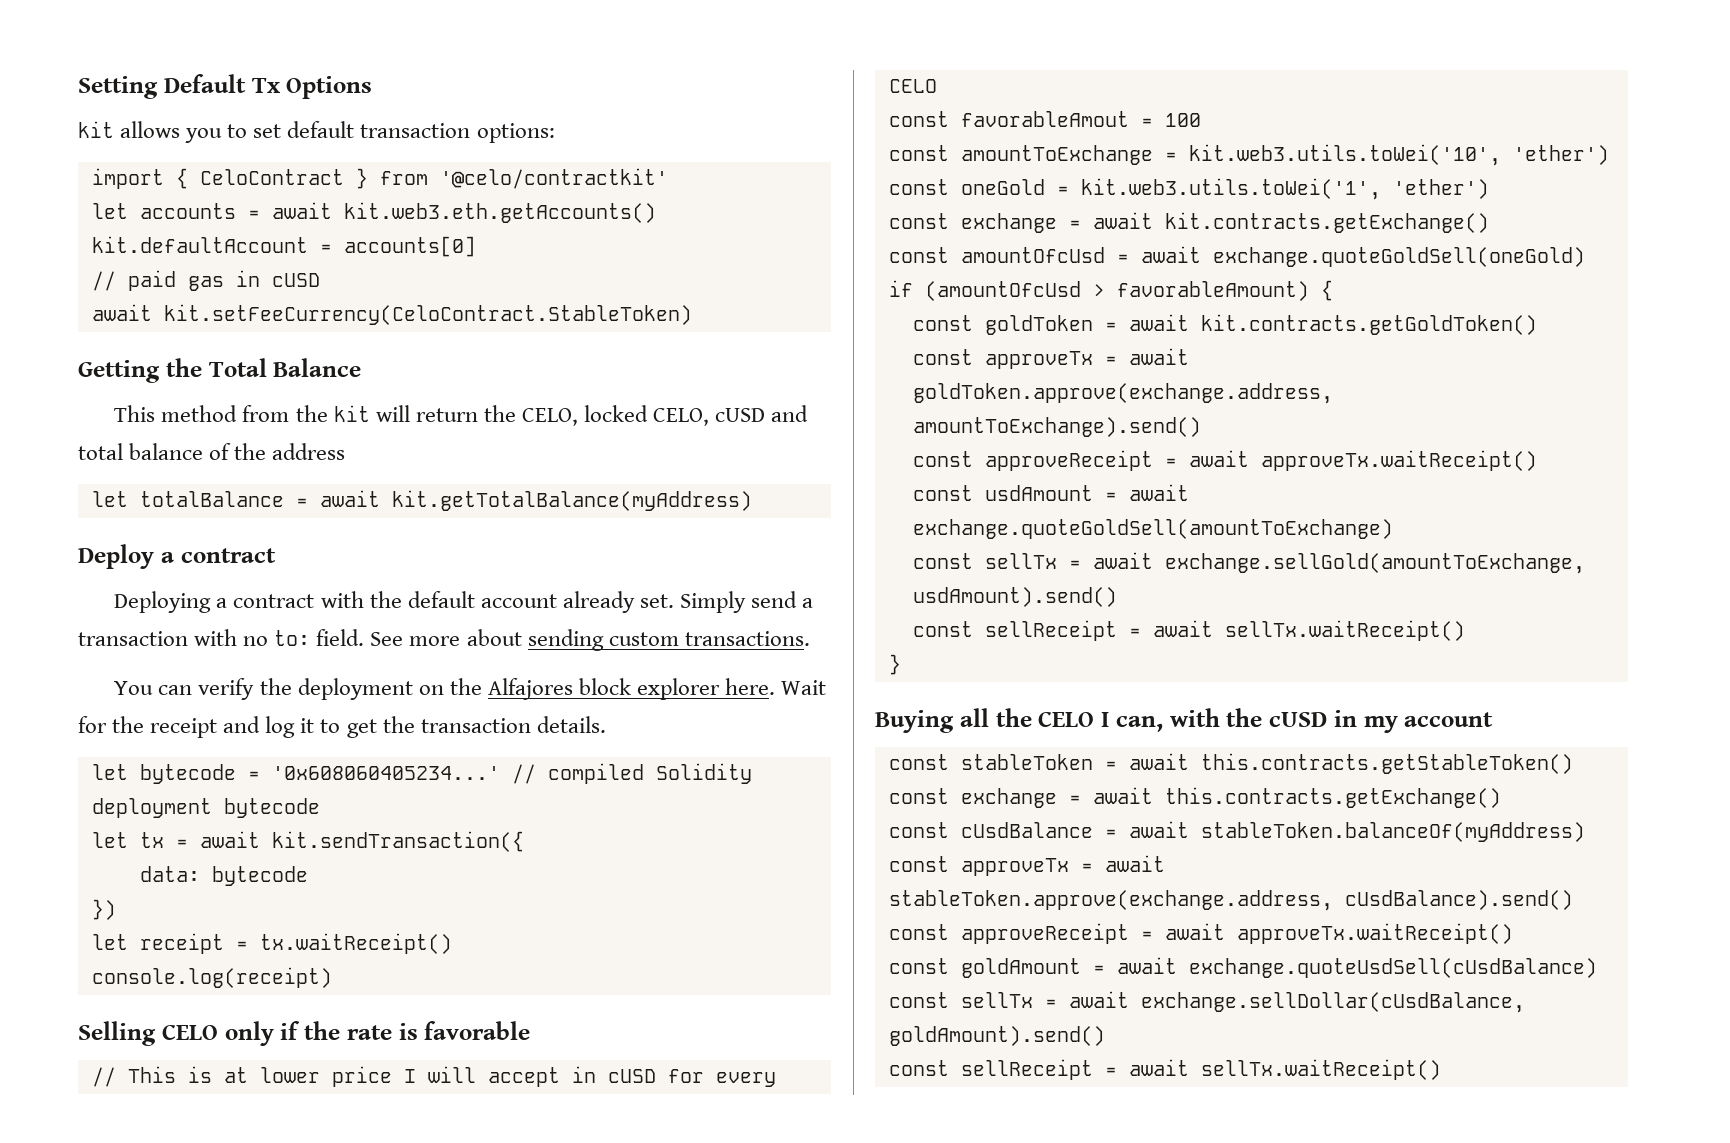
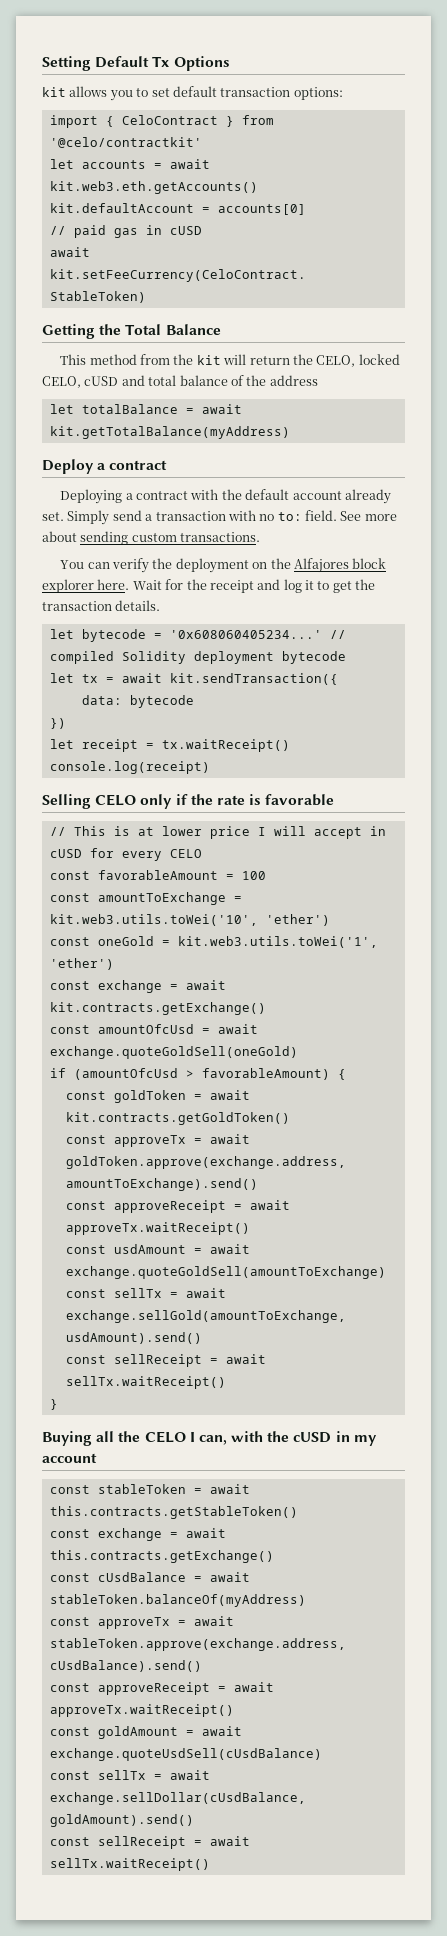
[960,111,1129,127] favorableAmout -> [97,870,218,880] favorableAmount

